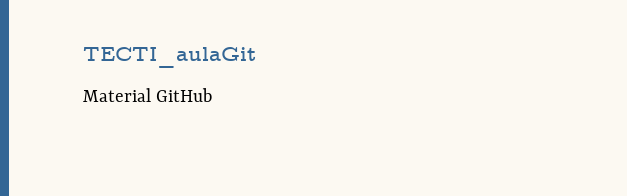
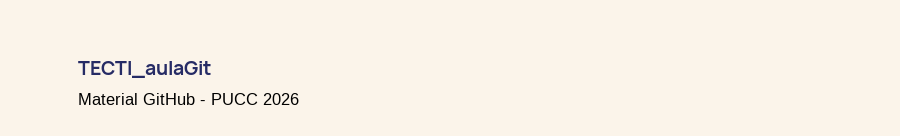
(213, 95) none -> [200,93,299,105] - PUCC 2026

